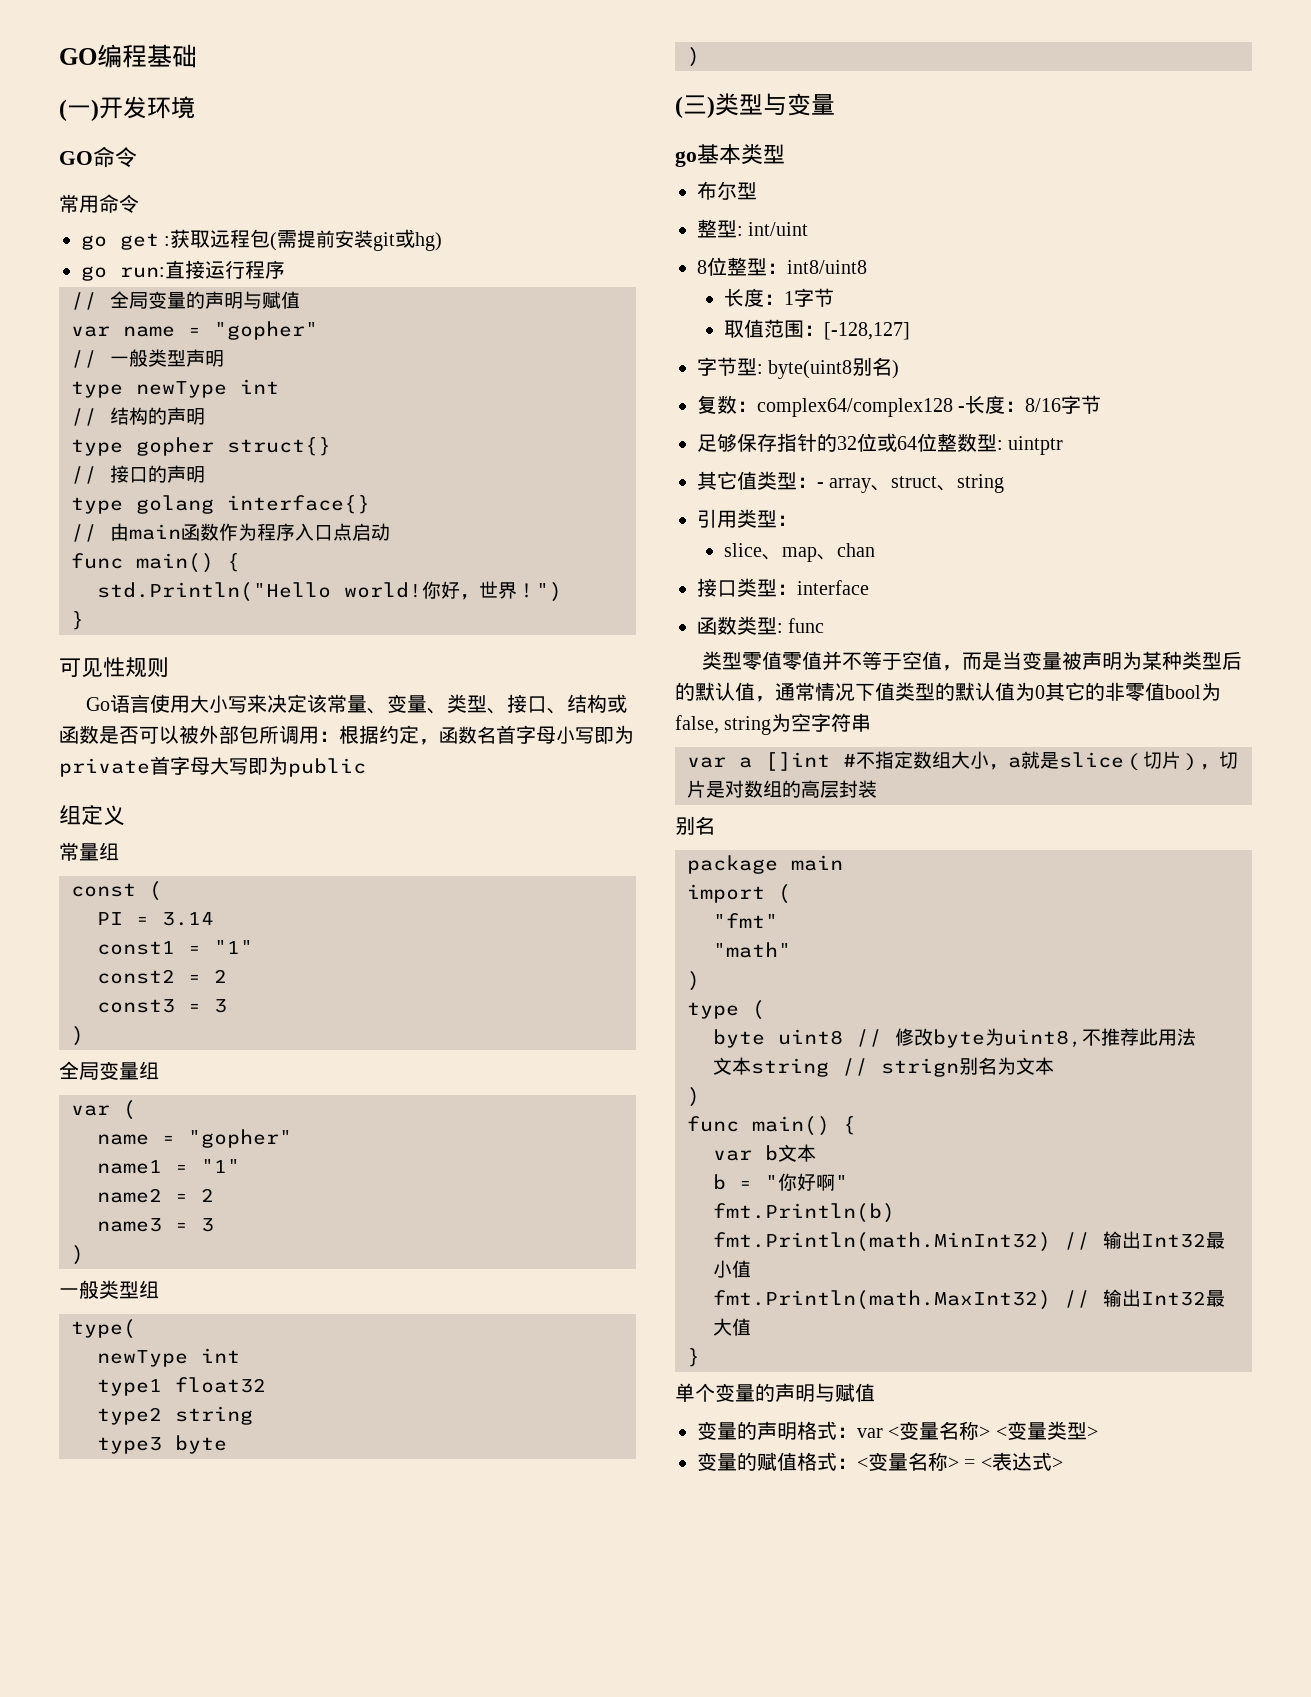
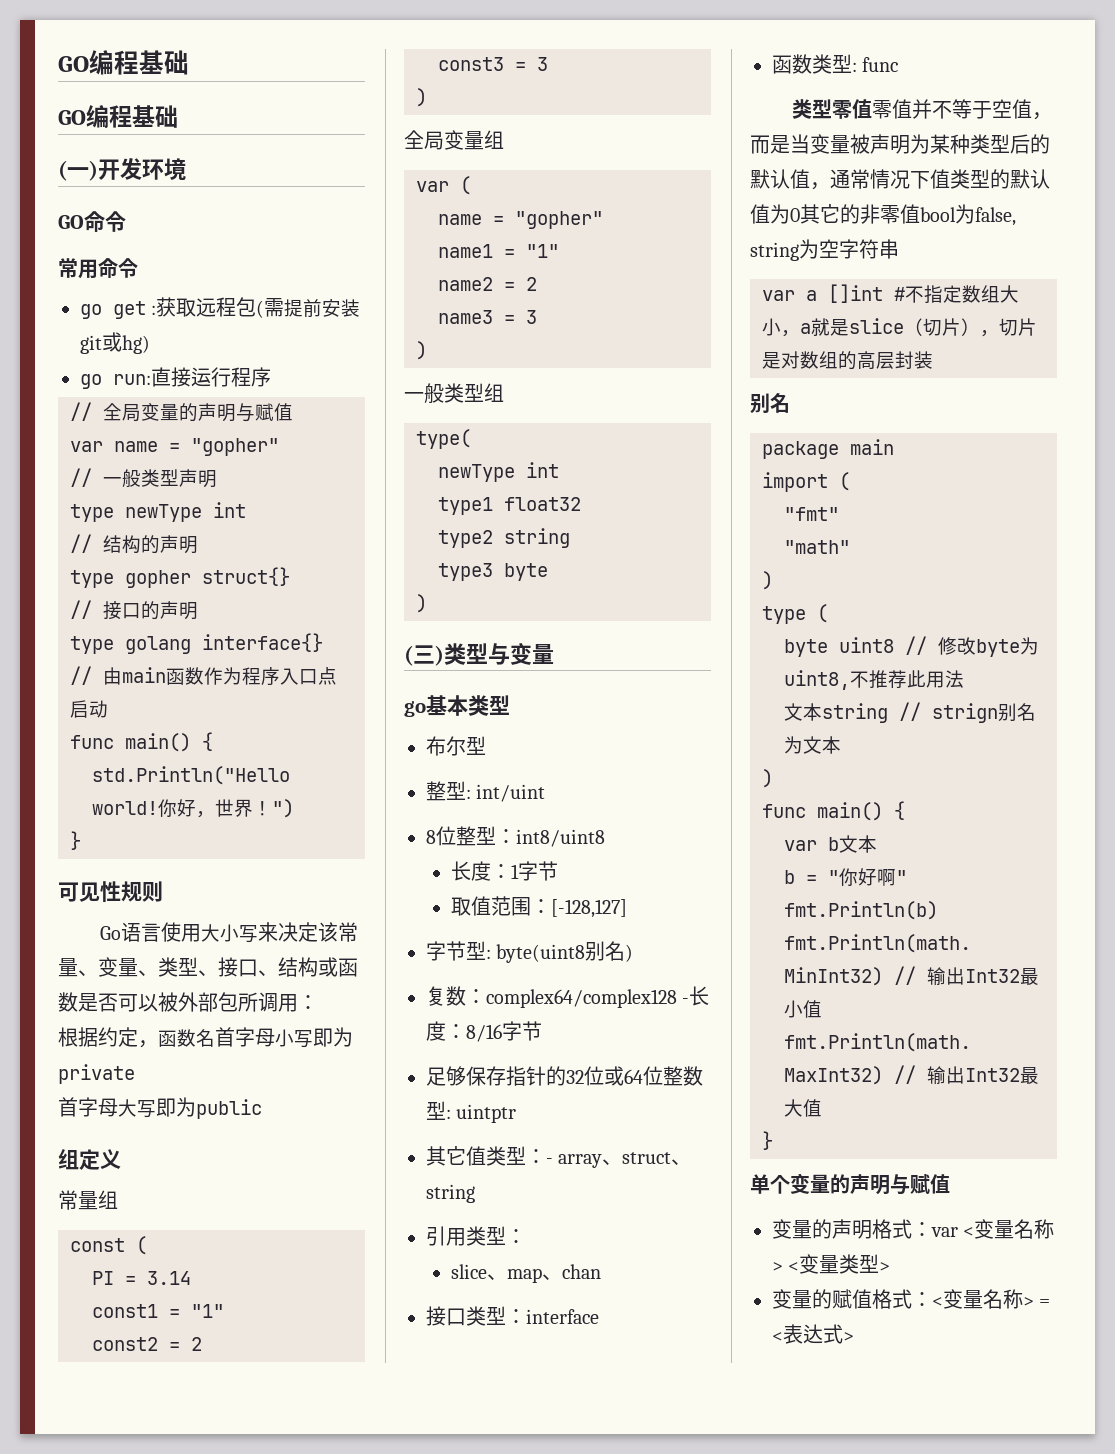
[59,44,197,68] GO编程基础 -> [58,50,189,75] [58,105,178,128] GO编程基础 // GO编程基础
(339, 736) none -> (318, 1002) //
(150, 767) none -> (135, 1074) //

